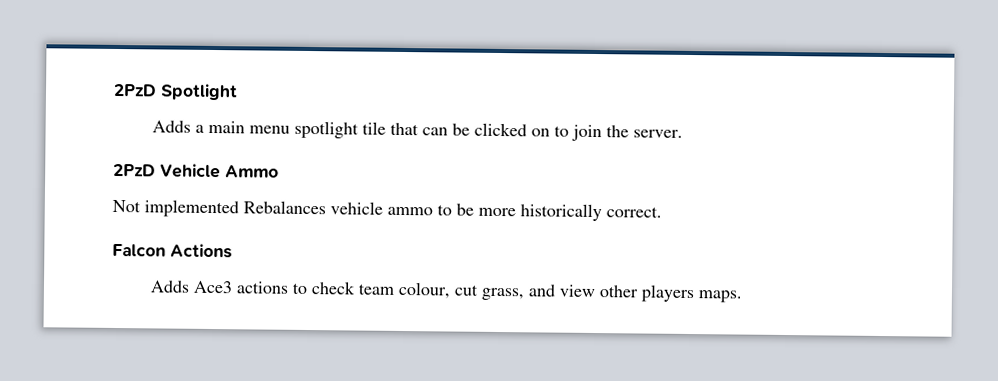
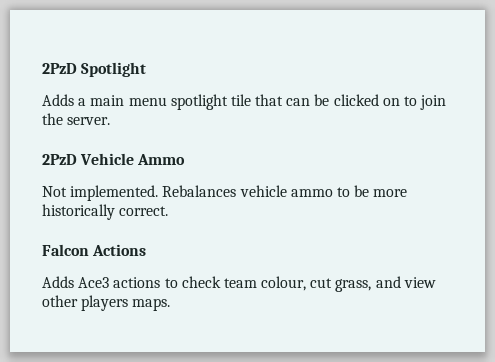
[144,199,239,218] implemented -> [70,185,159,201] implemented.

